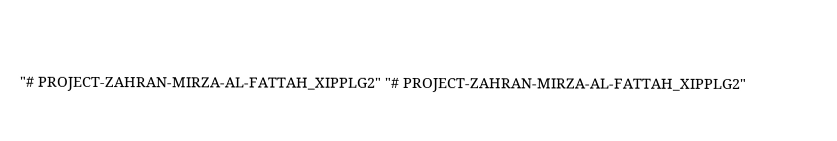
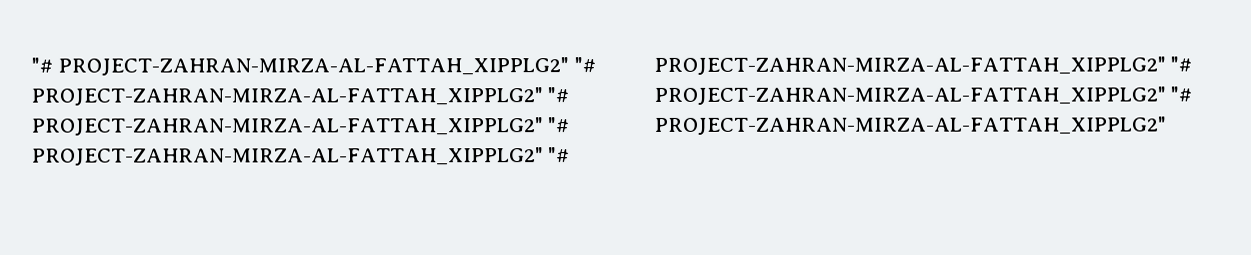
[19,76,746,94] "# PROJECT-ZAHRAN-MIRZA-AL-FATTAH_XIPPLG2" "# PROJECT-ZAHRAN-MIRZA-AL-FATTAH_XIPPLG2" -> [31,57,596,76] [31,87,570,106] [31,117,571,136] [32,147,571,166] [654,56,1193,75] [654,86,1193,105] [654,116,1167,135] "# PROJECT-ZAHRAN-MIRZA-AL-FATTAH_XIPPLG2" "# PROJECT-ZAHRAN-MIRZA-AL-FATTAH_XIPPLG2" "# PROJECT-ZAHRAN-MIRZA-AL-FATTAH_XIPPLG2" "# PROJECT-ZAHRAN-MIRZA-AL-FATTAH_XIPPLG2" "# PROJECT-ZAHRAN-MIRZA-AL-FATTAH_XIPPLG2" "# PROJECT-ZAHRAN-MIRZA-AL-FATTAH_XIPPLG2" "# PROJECT-ZAHRAN-MIRZA-AL-FATTAH_XIPPLG2"

